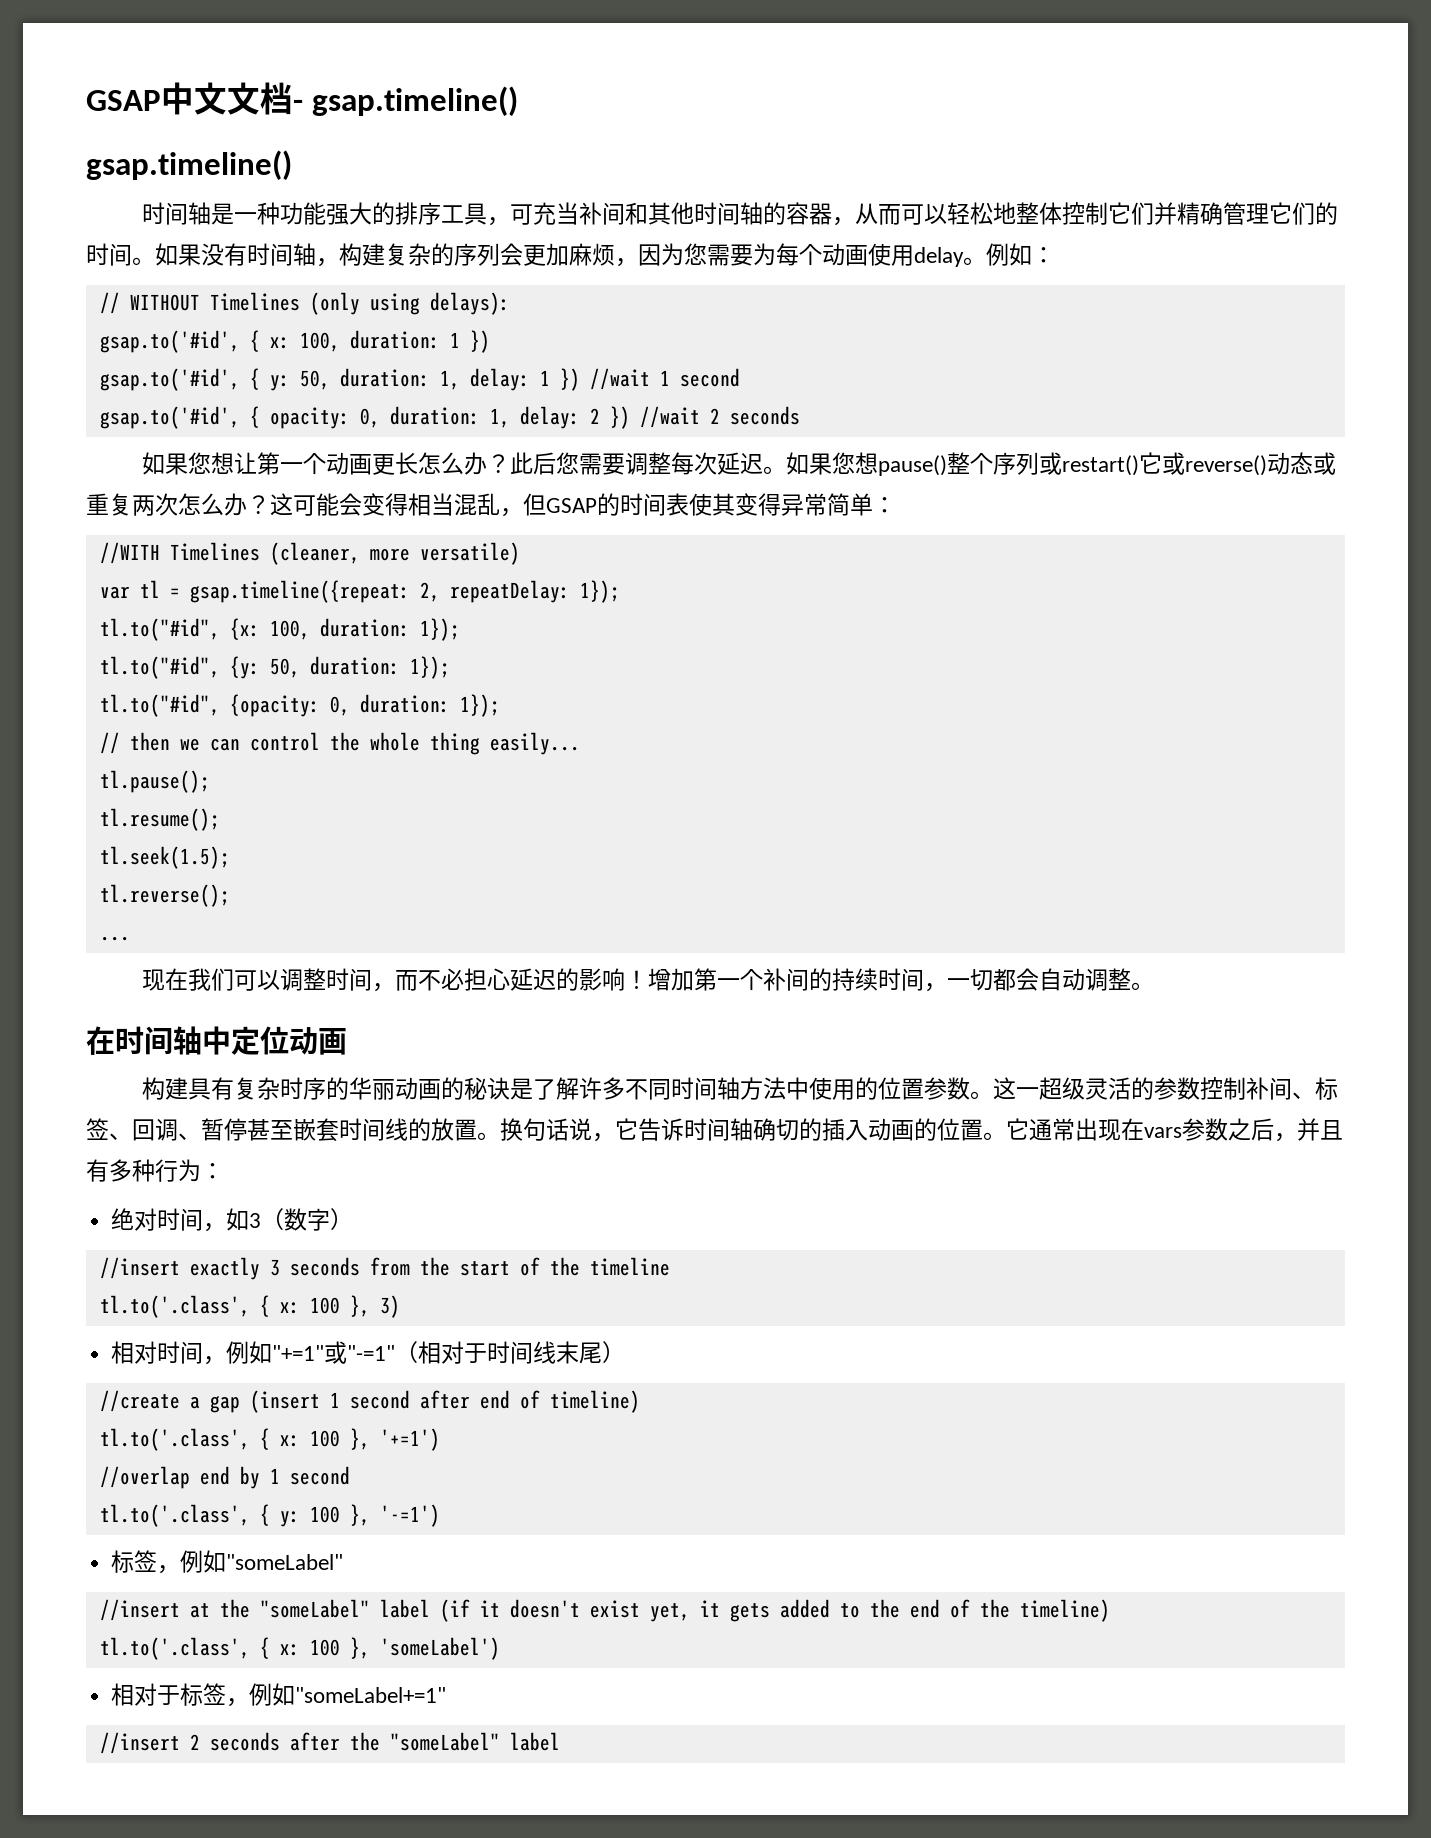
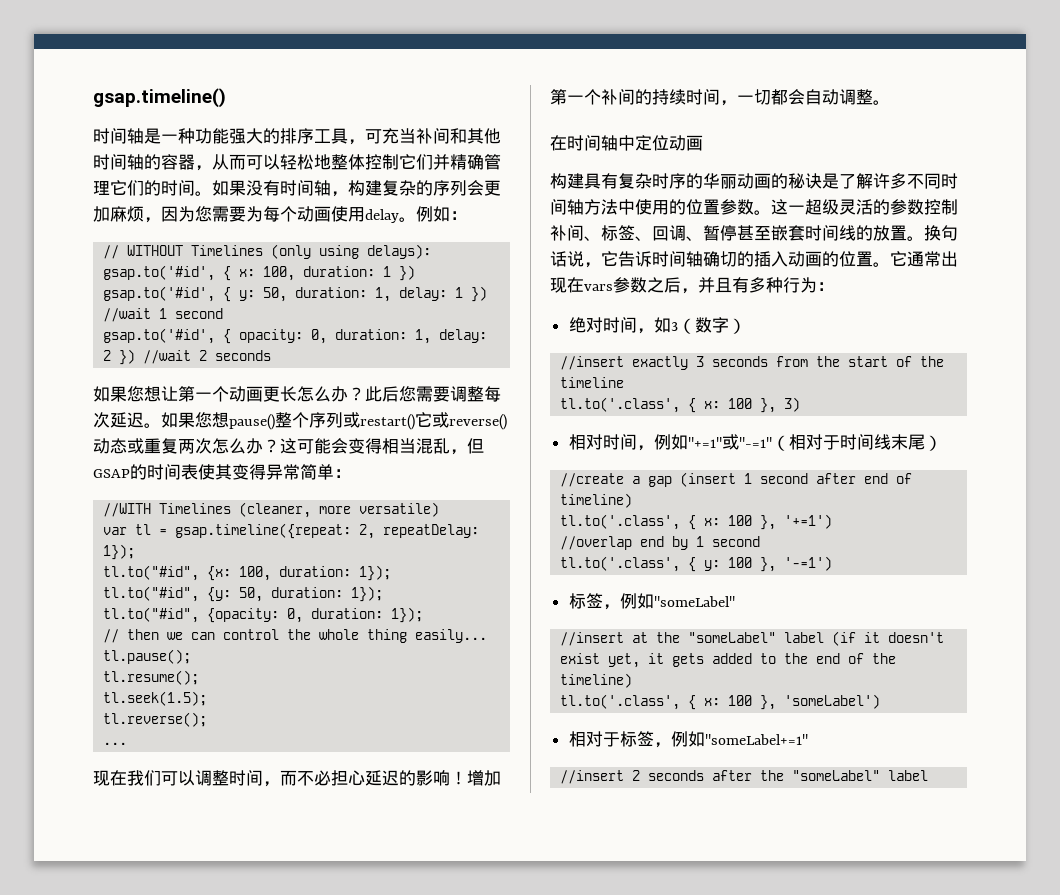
[86,82,518,116] GSAP中文文档- gsap.timeline() // -> (93, 98) none

